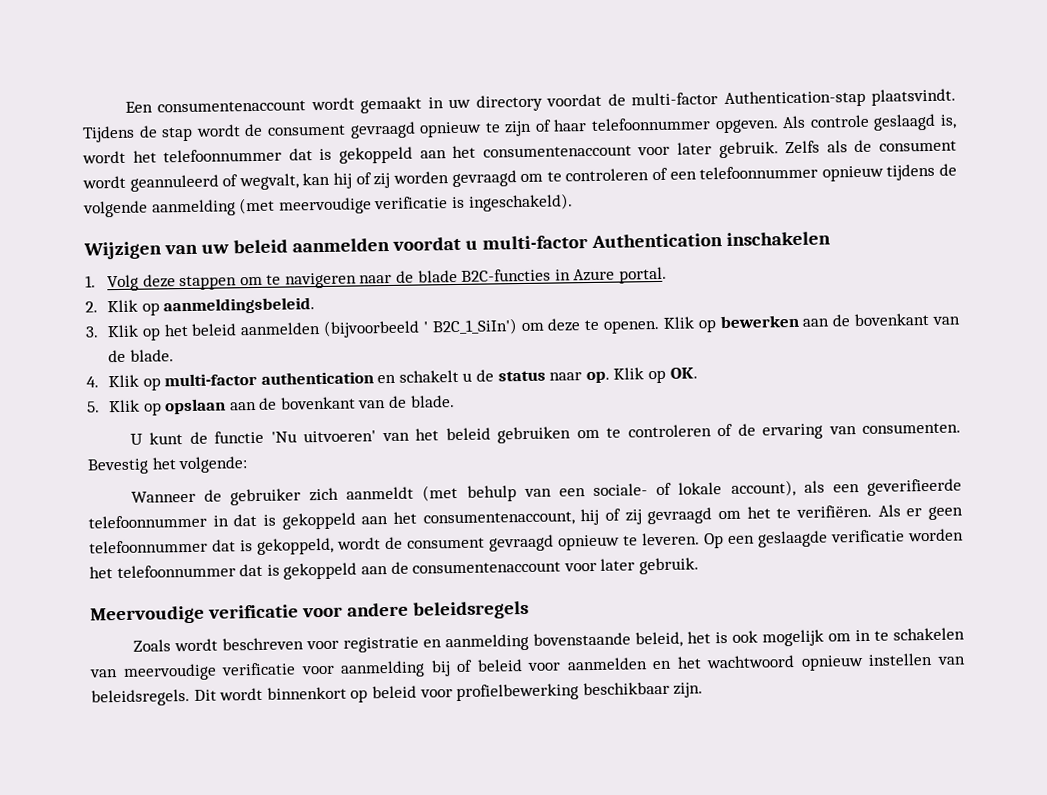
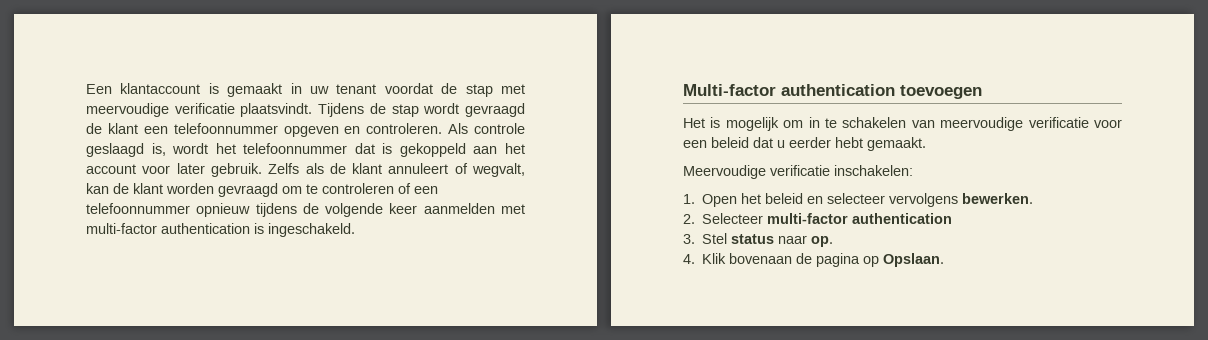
[157,97,355,113] consumentenaccount wordt -> [120,83,219,94] klantaccount is
[475,94,543,112] directory -> [336,84,377,94] tenant
[631,89,866,108] multi-factor Authentication-stap -> [465,84,525,97] [86,103,235,117] stap met meervoudige verificatie
[244,117,779,139] de consument gevraagd opnieuw te zijn of haar telefoonnummer opgeven. -> [465,103,525,117] [86,123,443,137] gevraagd de klant een telefoonnummer opgeven en controleren.
[482,145,632,158] consumentenaccount -> [86,164,136,174] account
[879,140,958,152] [82,172,391,192] consument wordt geannuleerd of wegvalt, kan hij of zij -> [352,163,525,177] [86,183,163,194] klant annuleert of wegvalt, kan de klant
[151,193,573,217] [83,231,831,260] [85,266,667,292] [85,297,316,316] [85,312,960,341] [107,349,174,363] [86,367,698,391] [87,395,455,416] [129,422,961,445] [87,456,249,475] [130,478,963,506] [88,504,963,530] [89,528,964,555] [89,557,699,580] [90,600,529,625] [132,630,758,653] aanmelding (met meervoudige verificatie is ingeschakeld). // Wijzigen van uw beleid aanmelden voordat u multi-factor Authentication inschakelen // 1. Volg deze stappen om te navigeren naar de blade B2C-functies in Azure portal. // 2. Klik op aanmeldingsbeleid. // 3. Klik op het beleid aanmelden (bijvoorbeeld ' B2C_1_SiIn') om deze te openen. Klik op bewerken aan de bovenkant van de blade. // 4. Klik op multi-factor authentication en schakelt u de status naar op. Klik op OK. // 5. Klik op opslaan aan de bovenkant van de blade. // U kunt de functie 'Nu uitvoeren' van het beleid gebruiken om te controleren of de ervaring van consumenten. Bevestig het volgende: // Wanneer de gebruiker zich aanmeldt (met behulp van een sociale- of lokale account), als een geverifieerde telefoonnummer in dat is gekoppeld aan het consumentenaccount, hij of zij gevraagd om het te verifiëren. Als er geen telefoonnummer dat is gekoppeld, wordt de consument gevraagd opnieuw te leveren. Op een geslaagde verificatie worden het telefoonnummer dat is gekoppeld aan de consumentenaccount voor later gebruik. // Meervoudige verificatie voor andere beleidsregels // Zoals wordt beschreven voor registratie en aanmelding bovenstaande beleid, het is ook -> [389,203,525,214] [86,223,355,237] [683,84,982,99] [683,117,721,128] keer aanmelden met multi-factor authentication is ingeschakeld. // Multi-factor authentication toevoegen // Het is
[340,652,966,678] [91,681,704,707] aanmelding bij of beleid voor aanmelden en het wachtwoord opnieuw instellen van beleidsregels. Dit wordt binnenkort op beleid voor profielbewerking beschikbaar zijn. -> [683,137,926,151] [683,165,913,179] [683,193,1034,207] [683,213,953,224] [683,233,834,247] [683,253,945,267] een beleid dat u eerder hebt gemaakt. // Meervoudige verificatie inschakelen: // 1. Open het beleid en selecteer vervolgens bewerken. // 2. Selecteer multi-factor authentication // 3. Stel status naar op. // 4. Klik bovenaan de pagina op Opslaan.

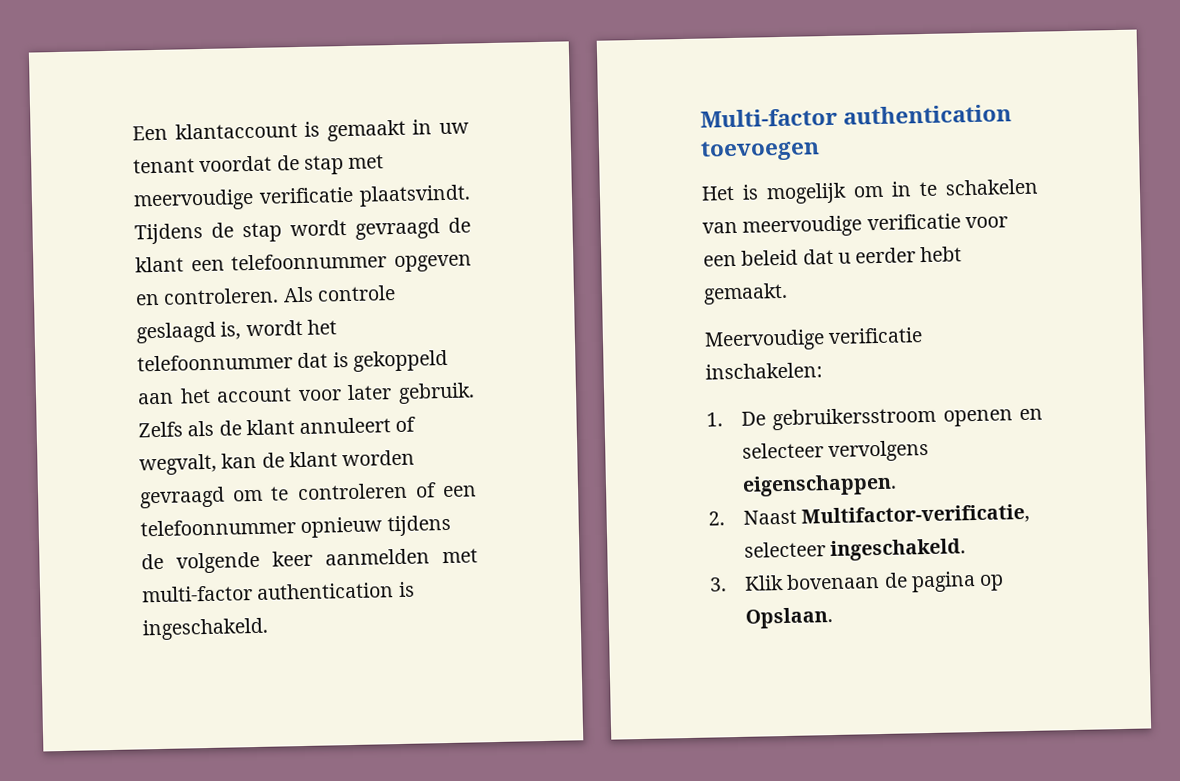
[702,193,804,207] Open het beleid -> [741,406,1013,431] De gebruikersstroom openen
[962,193,1034,204] bewerken. -> [742,473,898,497] eigenschappen.
[702,213,953,224] [683,233,834,247] [683,254,695,264] Selecteer multi-factor authentication // 3. Stel status naar op. // 4. -> [743,503,1031,527] [744,538,967,562] [709,577,727,592] Naast Multifactor-verificatie, selecteer ingeschakeld. // 3.

